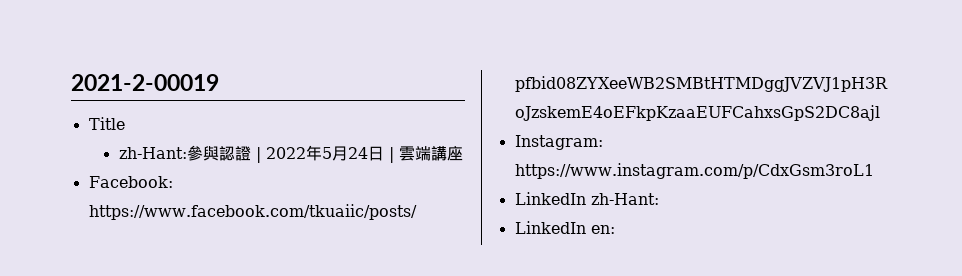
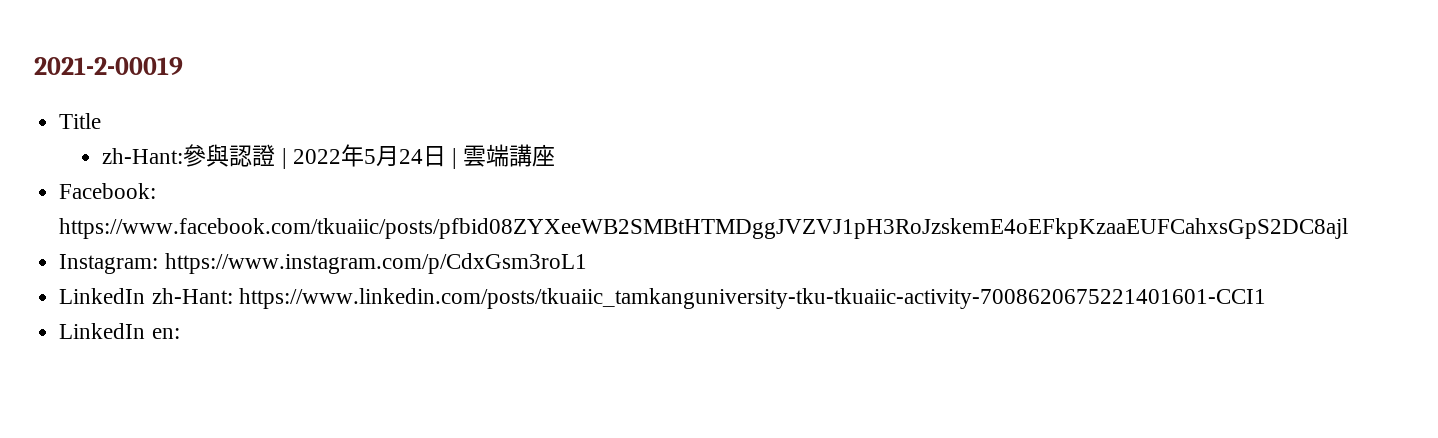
(659, 199) none -> [238,288,1266,309] https://www.linkedin.com/posts/tkuaiic_tamkanguniversity-tku-tkuaiic-activity-7008620675221401601-CCI1

